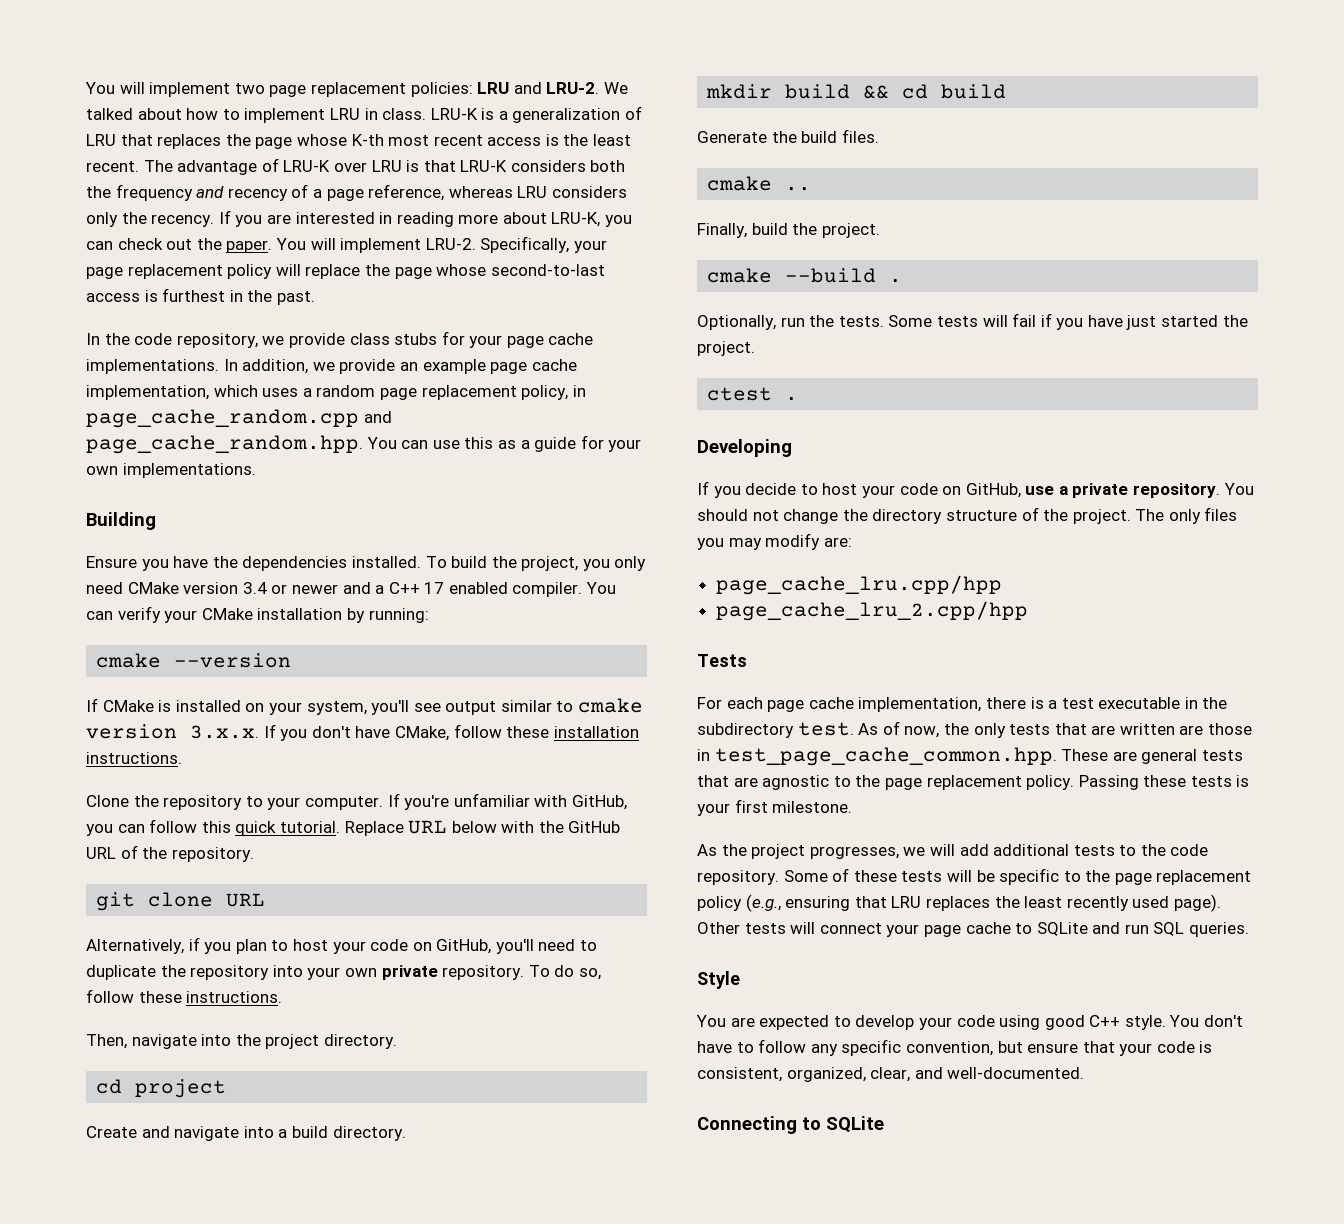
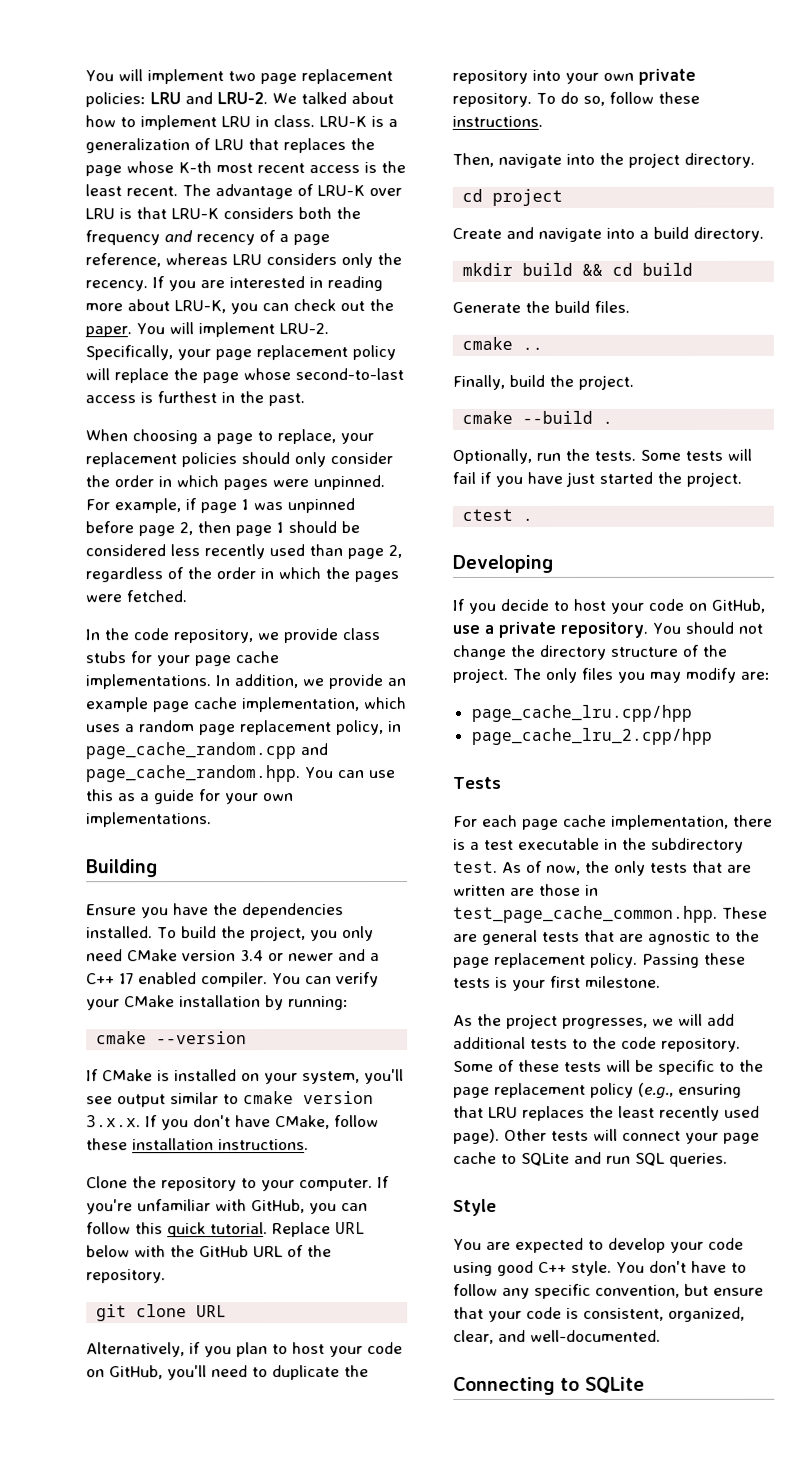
(315, 298) none -> [85,429,374,445] [85,452,393,468] [85,475,385,491] [85,498,355,514] [85,521,360,537] [85,544,402,560] [85,567,399,583] [85,590,187,603] // When choosing a page to replace, your replacement policies should only consider the order in which pages were unpinned. For example, if page 1 was unpinned before page 2, then page 1 should be considered less recently used than page 2, regardless of the order in which the pages were fetched.

